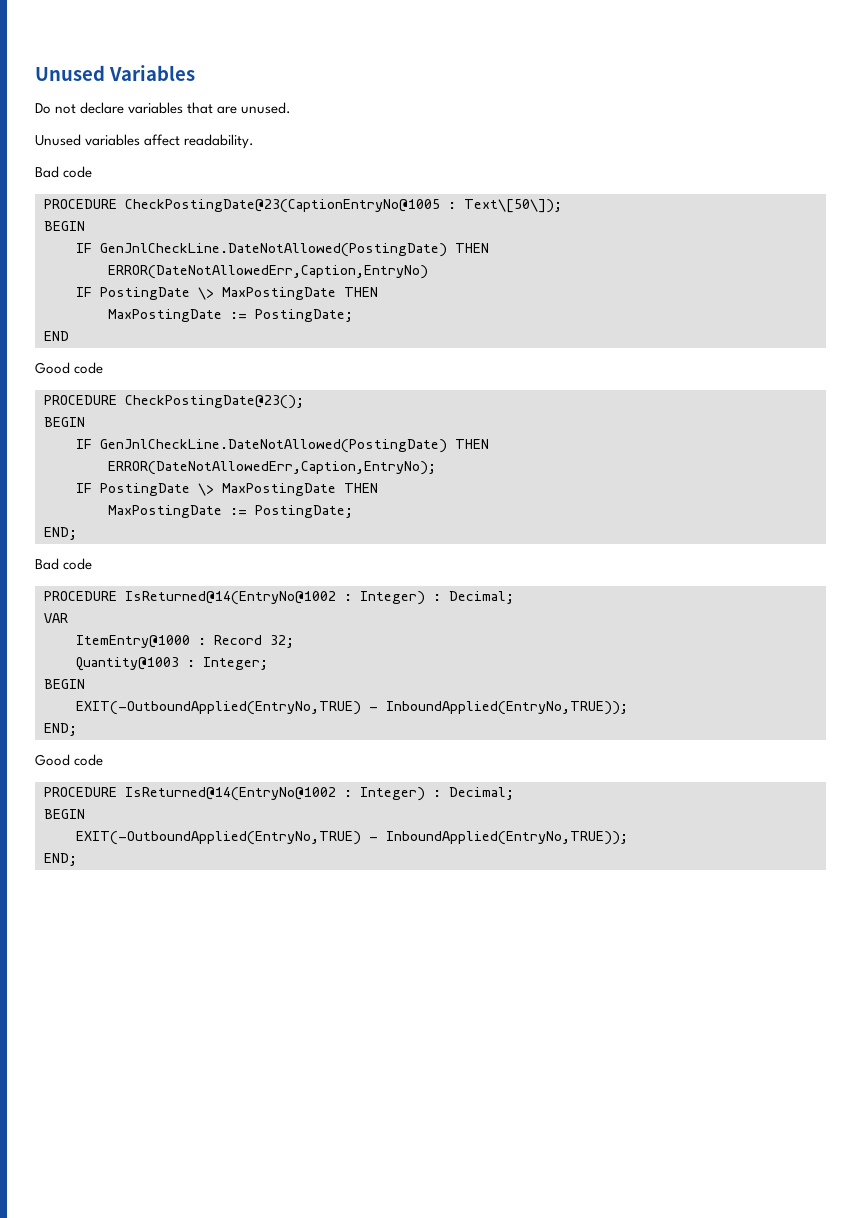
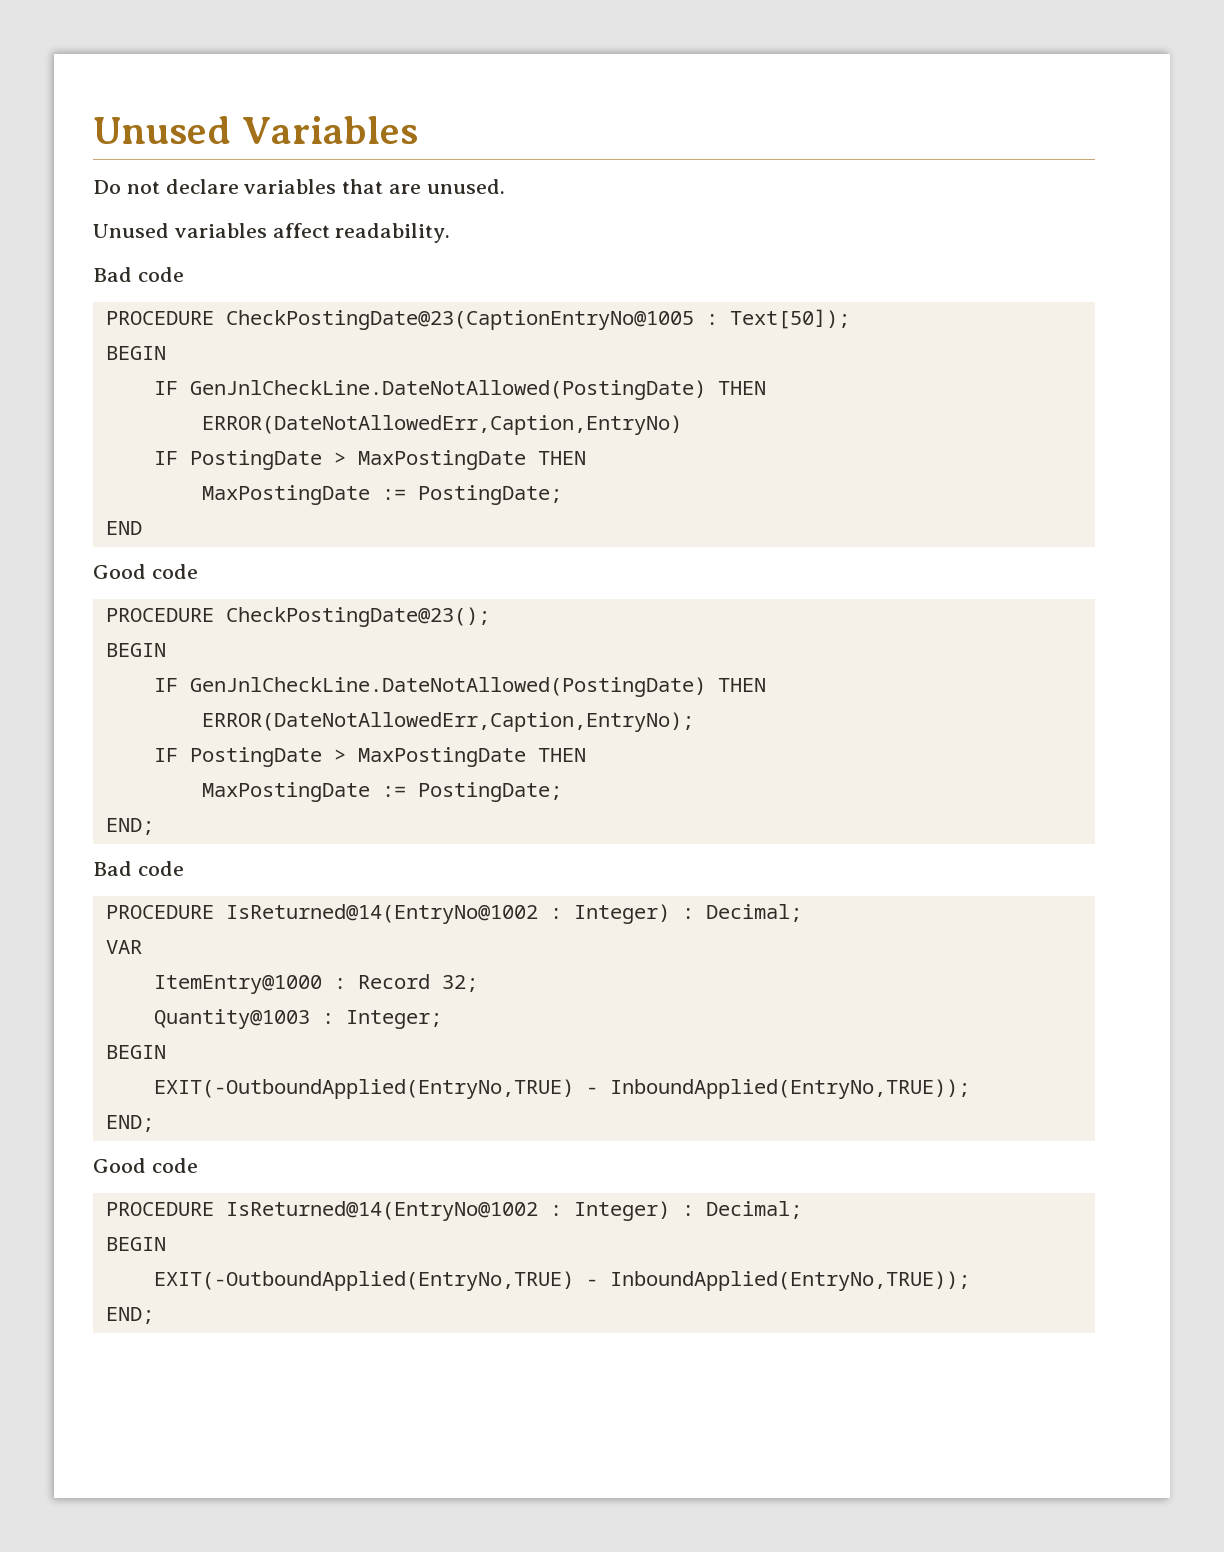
[464,199,562,213] Text\[50\]); -> [729,309,850,329] Text[50]);
[198,287,214,300] \> -> [333,452,346,465] >
[198,483,214,496] \> -> [333,749,346,762] >

